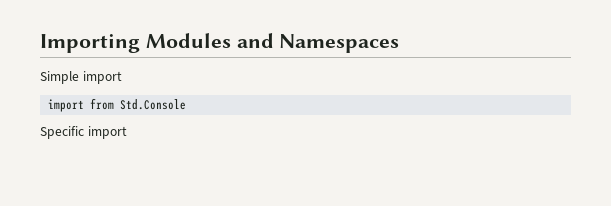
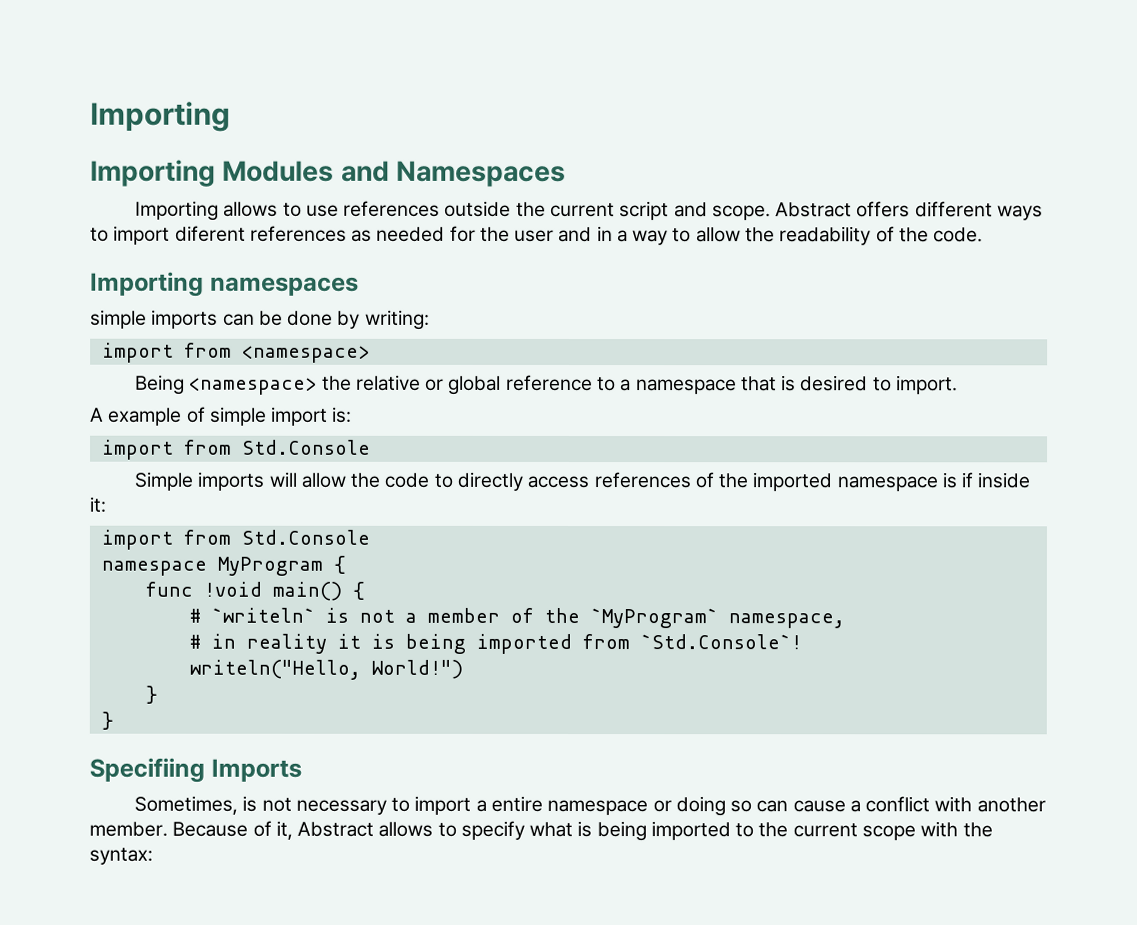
[40,34,140,53] Importing -> [90,101,231,132] [90,159,216,187] Importing // Importing
[40,71,122,84] [48,98,187,112] [40,126,127,139] Simple import // import from Std.Console // Specific import -> [135,200,1043,221] [90,225,984,246] [90,271,359,297] [90,309,430,330] [101,342,370,363] [135,374,958,395] [90,406,353,426] [101,439,371,460] [134,471,1031,492] [89,496,106,513] [100,529,370,550] [100,555,346,576] [144,581,365,601] [188,607,845,629] [188,633,802,655] [188,659,463,680] [144,685,158,704] [100,711,114,730] [89,757,302,783] [134,795,1046,817] [89,820,993,842] [89,847,153,865] Importing allows to use references outside the current script and scope. Abstract offers different ways to import diferent references as needed for the user and in a way to allow the readability of the code. // Importing namespaces // simple imports can be done by writing: // import from <namespace> // Being <namespace> the relative or global reference to a namespace that is desired to import. // A example of simple import is: // import from Std.Console // Simple imports will allow the code to directly access references of the imported namespace is if inside it: // import from Std.Console // namespace MyProgram { // func !void main() { // # `writeln` is not a member of the `MyProgram` namespace, // # in reality it is being imported from `Std.Console`! // writeln("Hello, World!") // } // } // Specifiing Imports // Sometimes, is not necessary to import a entire namespace or doing so can cause a conflict with another member. Because of it, Abstract allows to specify what is being imported to the current scope with the syntax:

